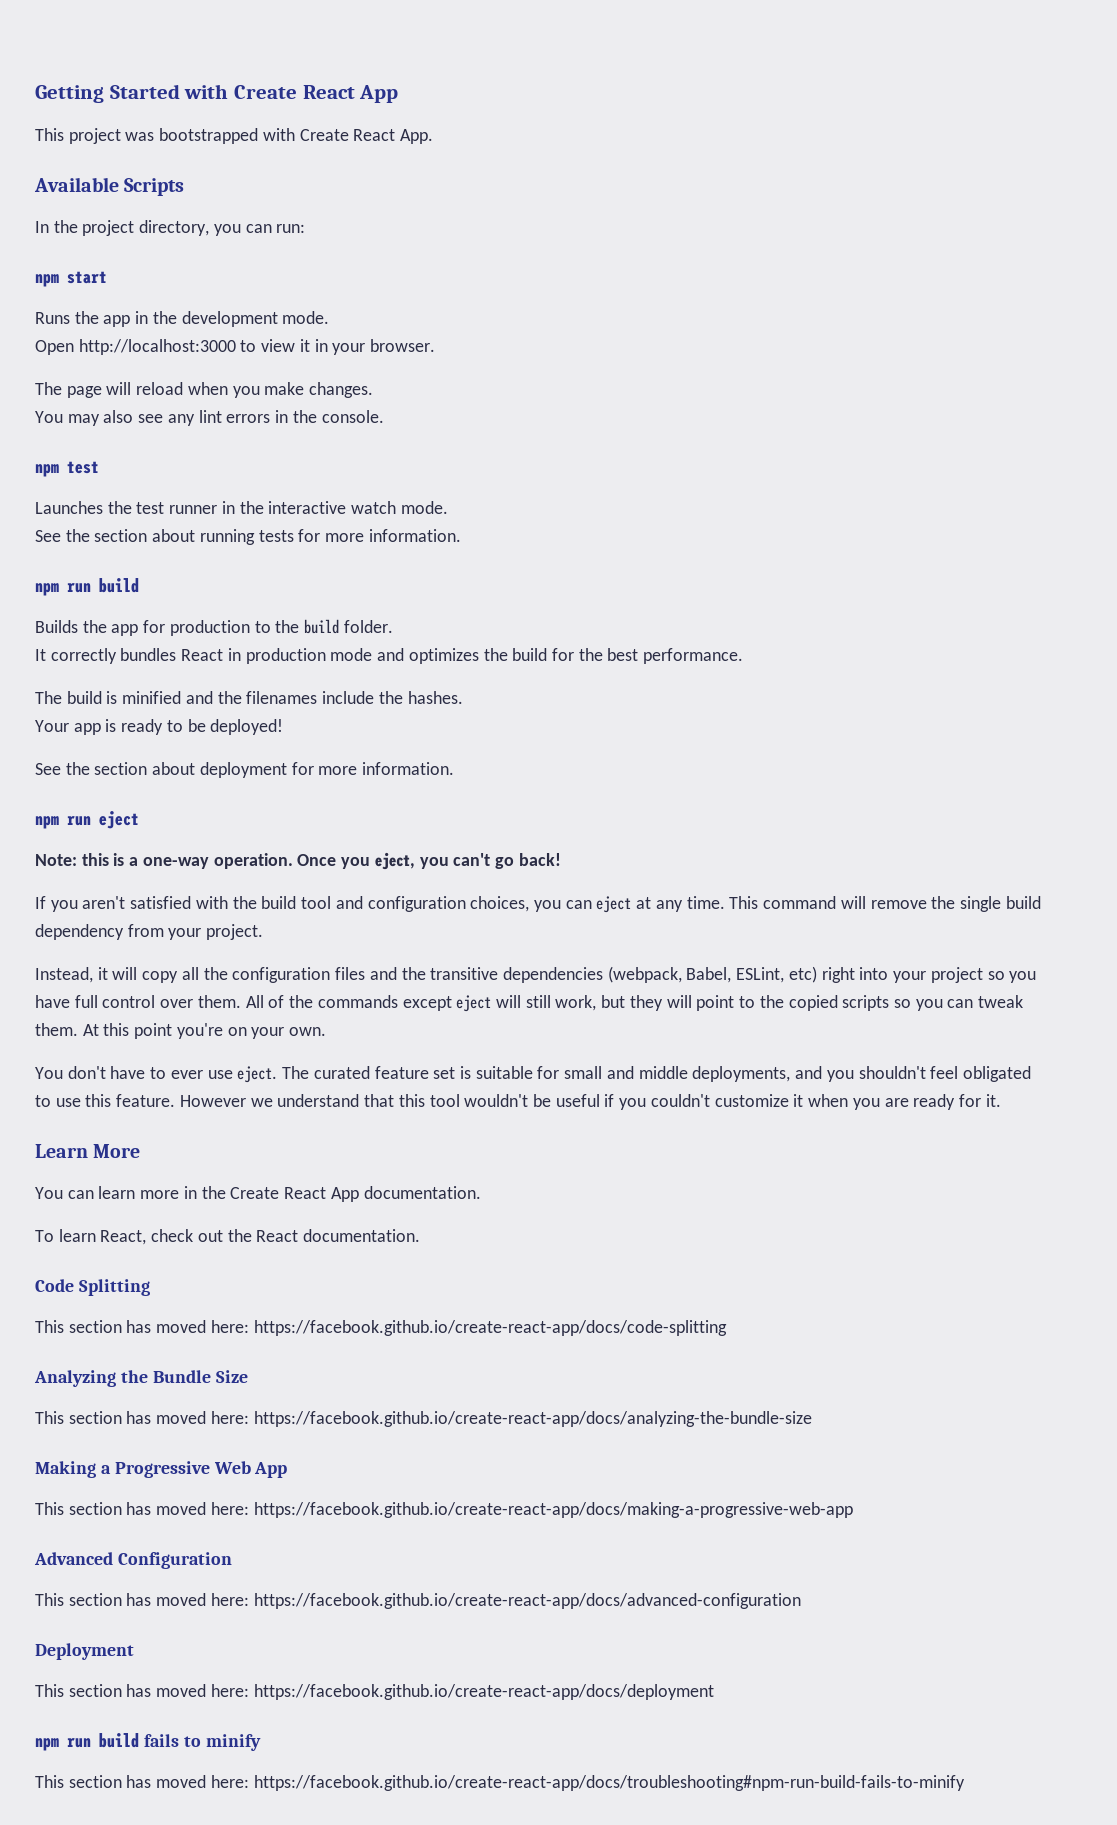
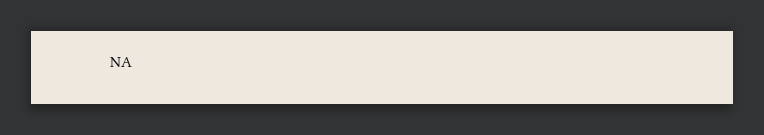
[35,84,399,103] [35,128,434,144] [34,177,185,196] [35,220,306,236] [35,271,107,287] [35,311,330,327] [35,339,436,355] [35,382,374,398] [35,410,384,426] [35,461,99,477] [35,501,448,514] [35,529,461,545] [35,578,139,596] [35,619,393,636] [35,648,744,664] [35,691,463,704] [35,719,284,735] [35,762,455,778] [35,811,139,829] [35,852,561,870] [35,896,1041,913] [35,924,264,940] [35,966,1037,983] [35,995,1024,1012] [35,1023,327,1039] [35,1066,1031,1083] [35,1094,1001,1110] [35,1144,141,1158] [35,1186,481,1202] [35,1229,421,1245] [35,1279,150,1296] [35,1320,727,1336] [34,1370,248,1387] [35,1411,812,1427] [35,1461,288,1478] [35,1502,853,1518] [34,1552,232,1569] [35,1593,801,1609] [35,1643,134,1660] [35,1684,714,1700] [35,1733,261,1751] [35,1775,965,1791] Getting Started with Create React App // This project was bootstrapped with Create React App. // Available Scripts // In the project directory, you can run: // npm start // Runs the app in the development mode. // Open http://localhost:3000 to view it in your browser. // The page will reload when you make changes. // You may also see any lint errors in the console. // npm test // Launches the test runner in the interactive watch mode. // See the section about running tests for more information. // npm run build // Builds the app for production to the build folder. // It correctly bundles React in production mode and optimizes the build for the best performance. // The build is minified and the filenames include the hashes. // Your app is ready to be deployed! // See the section about deployment for more information. // npm run eject // Note: this is a one-way operation. Once you eject, you can't go back! // If you aren't satisfied with the build tool and configuration choices, you can eject at any time. This command will remove the single build dependency from your project. // Instead, it will copy all the configuration files and the transitive dependencies (webpack, Babel, ESLint, etc) right into your project so you have full control over them. All of the commands except eject will still work, but they will point to the copied scripts so you can tweak them. At this point you're on your own. // You don't have to ever use eject. The curated feature set is suitable for small and middle deployments, and you shouldn't feel obligated to use this feature. However we understand that this tool wouldn't be useful if you couldn't customize it when you are ready for it. // Learn More // You can learn more in the Create React App documentation. // To learn React, check out the React documentation. // Code Splitting // This section has moved here: https://facebook.github.io/create-react-app/docs/code-splitting // Analyzing the Bundle Size // This section has moved here: https://facebook.github.io/create-react-app/docs/analyzing-the-bundle-size // Making a Progressive Web App // This section has moved here: https://facebook.github.io/create-react-app/docs/making-a-progressive-web-app // Advanced Configuration // This section has moved here: https://facebook.github.io/create-react-app/docs/advanced-configuration // Deployment // This section has moved here: https://facebook.github.io/create-react-app/docs/deployment // npm run build fails to minify // This section has moved here: https://facebook.github.io/create-react-app/docs/troubleshooting#npm-run-build-fails-to-minify -> [110,57,132,67] NA

